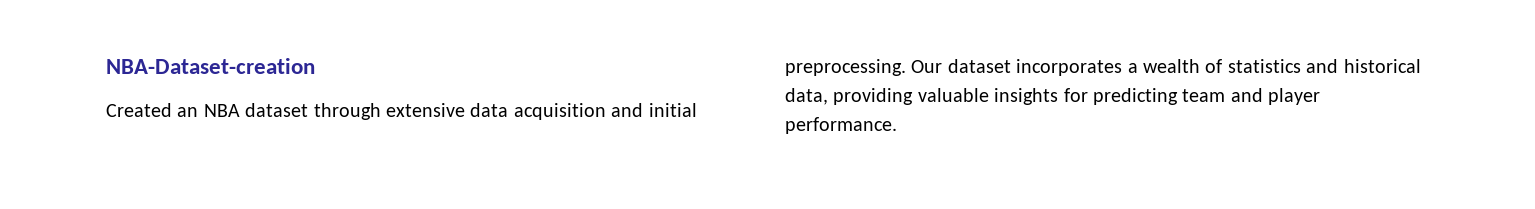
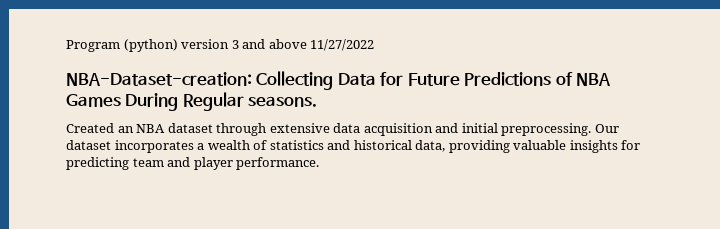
[106,58,315,74] NBA-Dataset-creation -> [66,39,375,52] [66,71,611,90] [66,92,318,111] Program (python) version 3 and above 11/27/2022 // NBA-Dataset-creation: Collecting Data for Future Predictions of NBA Games During Regular seasons.

